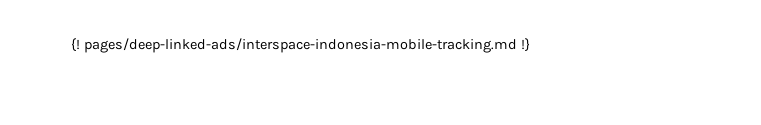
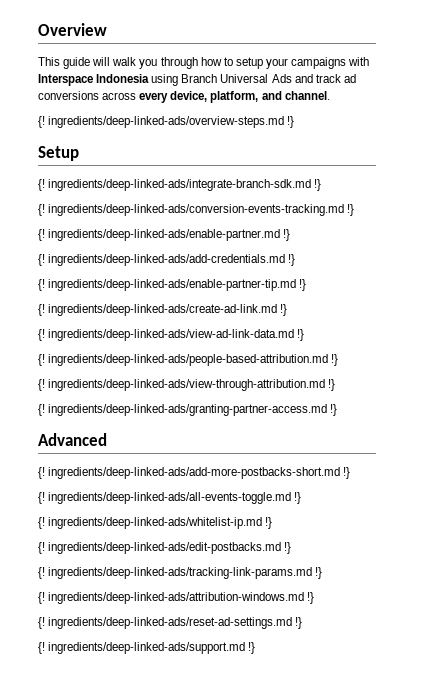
[71,38,517,53] {! pages/deep-linked-ads/interspace-indonesia-mobile-tracking.md -> [38,23,107,36] [38,57,370,69] [38,74,356,86] [38,91,330,103] [38,116,295,128] [38,146,79,161] [38,179,322,191] [38,204,355,216] [38,229,291,241] [38,254,296,266] [38,279,307,291] [38,304,288,316] [38,329,305,341] [38,354,339,366] [38,379,336,391] [38,404,338,416] [38,433,107,446] [38,467,351,479] [38,492,302,504] [38,517,273,529] [38,542,292,554] [38,567,323,579] [38,592,315,604] [38,617,303,629] [38,642,246,654] Overview // This guide will walk you through how to setup your campaigns with Interspace Indonesia using Branch Universal Ads and track ad conversions across every device, platform, and channel. // {! ingredients/deep-linked-ads/overview-steps.md !} // Setup // {! ingredients/deep-linked-ads/integrate-branch-sdk.md !} // {! ingredients/deep-linked-ads/conversion-events-tracking.md !} // {! ingredients/deep-linked-ads/enable-partner.md !} // {! ingredients/deep-linked-ads/add-credentials.md !} // {! ingredients/deep-linked-ads/enable-partner-tip.md !} // {! ingredients/deep-linked-ads/create-ad-link.md !} // {! ingredients/deep-linked-ads/view-ad-link-data.md !} // {! ingredients/deep-linked-ads/people-based-attribution.md !} // {! ingredients/deep-linked-ads/view-through-attribution.md !} // {! ingredients/deep-linked-ads/granting-partner-access.md !} // Advanced // {! ingredients/deep-linked-ads/add-more-postbacks-short.md !} // {! ingredients/deep-linked-ads/all-events-toggle.md !} // {! ingredients/deep-linked-ads/whitelist-ip.md !} // {! ingredients/deep-linked-ads/edit-postbacks.md !} // {! ingredients/deep-linked-ads/tracking-link-params.md !} // {! ingredients/deep-linked-ads/attribution-windows.md !} // {! ingredients/deep-linked-ads/reset-ad-settings.md !} // {! ingredients/deep-linked-ads/support.md

